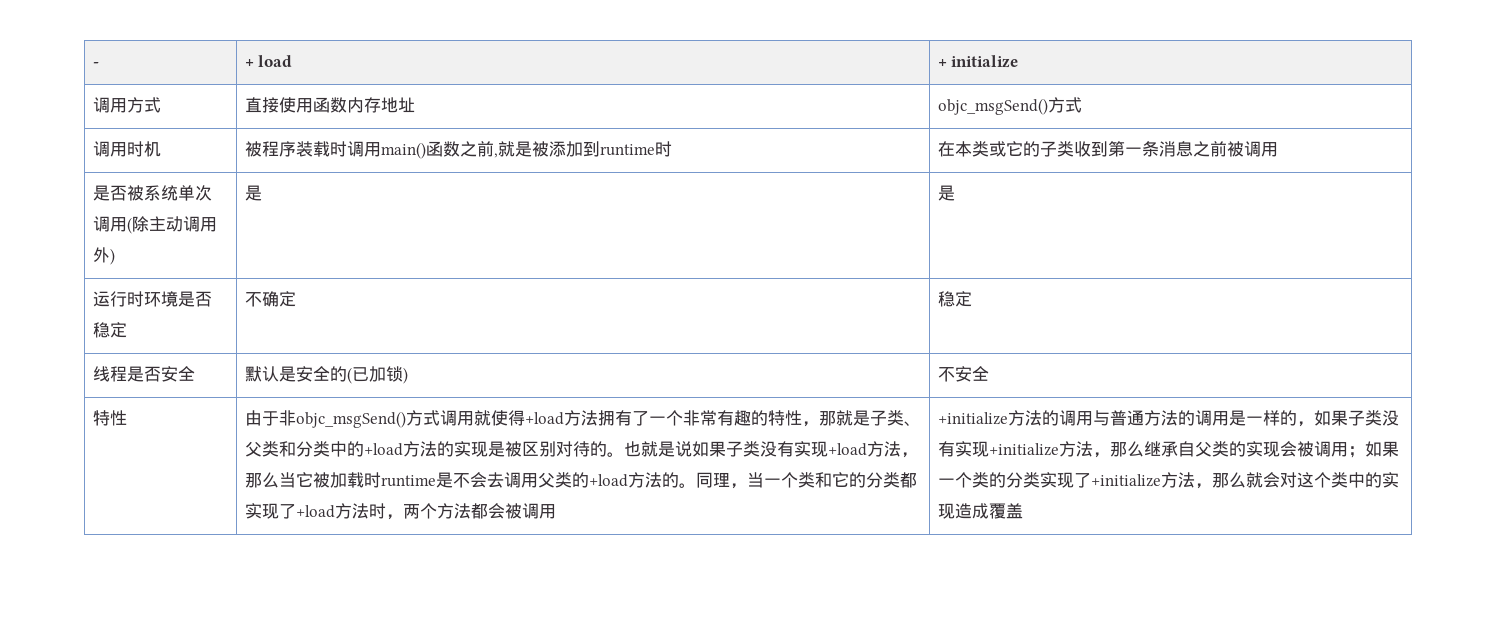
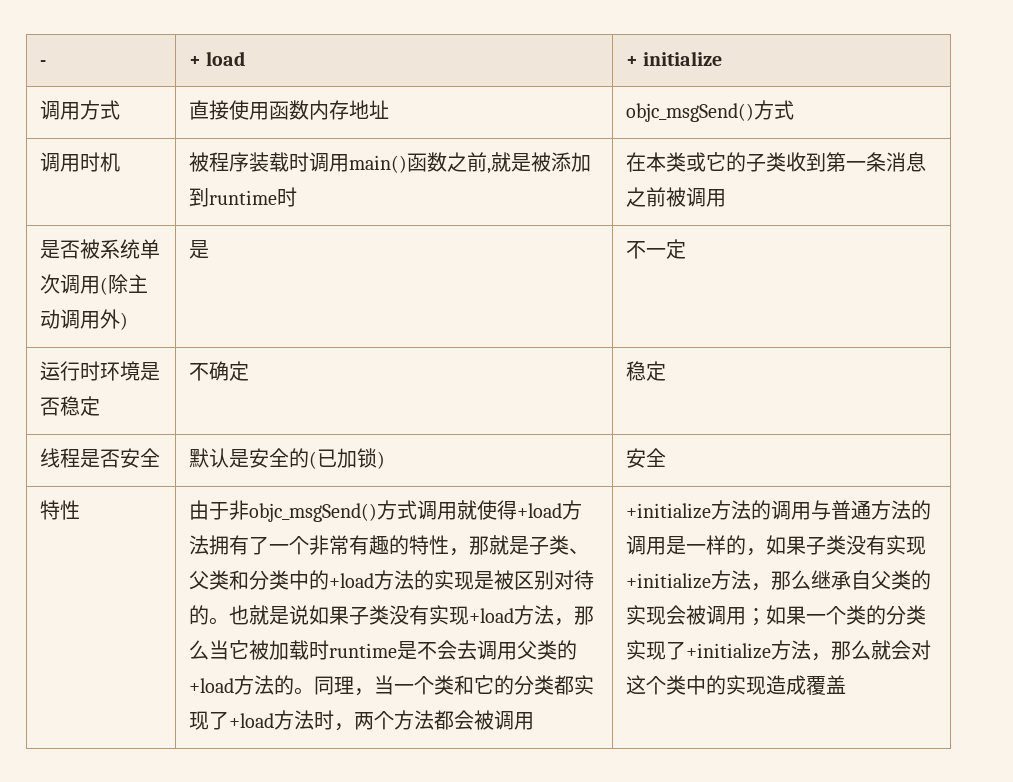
[937,185,955,201] 是 -> [625,239,686,259] 不一定
[937,367,955,382] 不 -> (385, 460) none

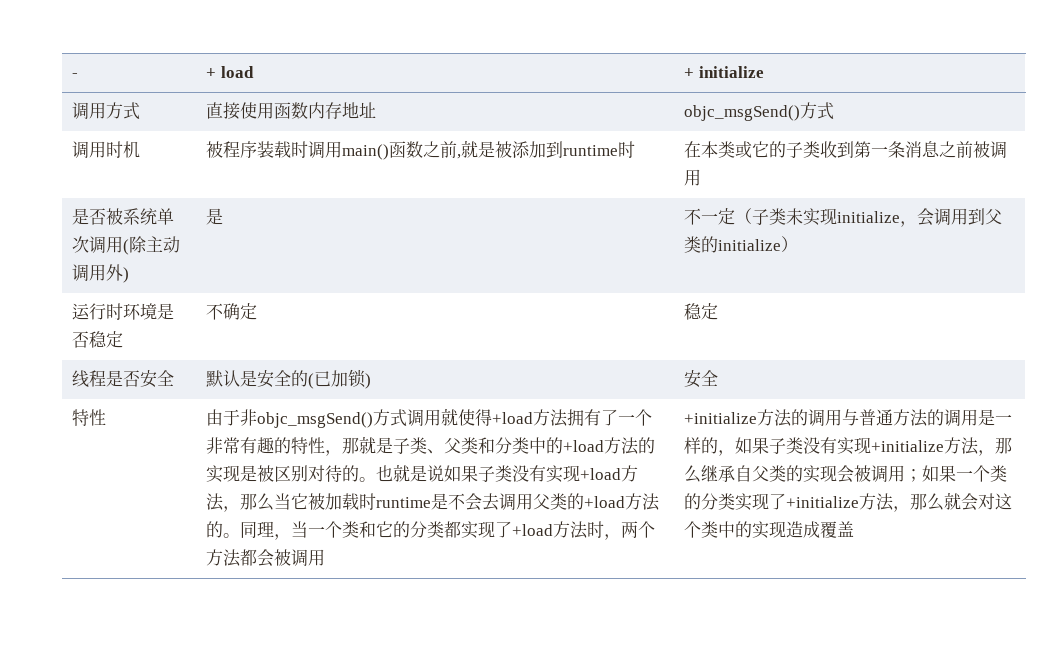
(686, 249) none -> [735,208,1003,227] [684,236,799,253] （子类未实现initialize，会调用到父类的initialize）

